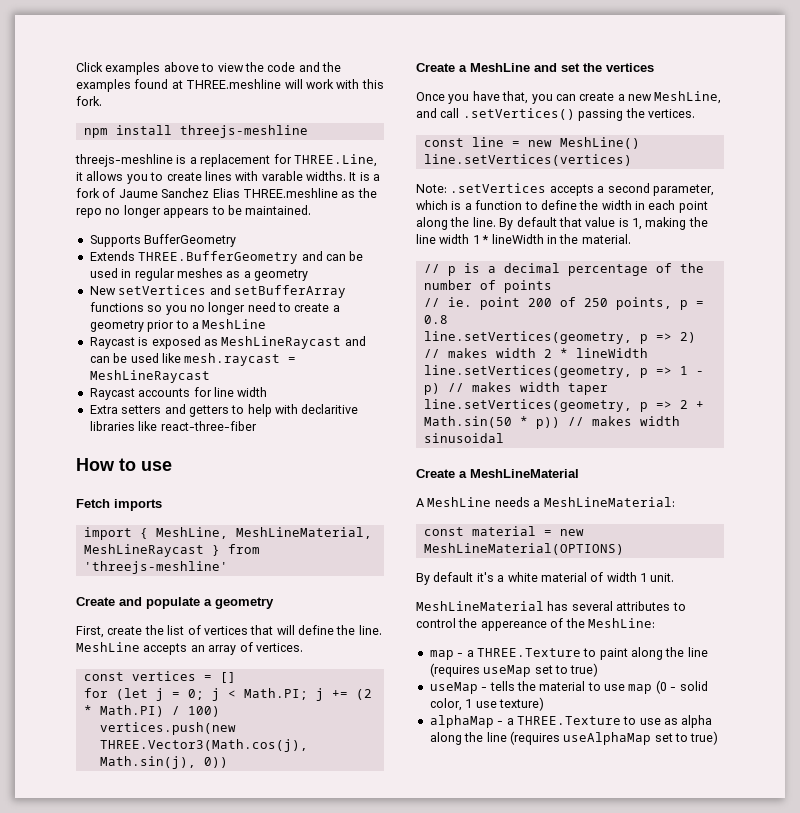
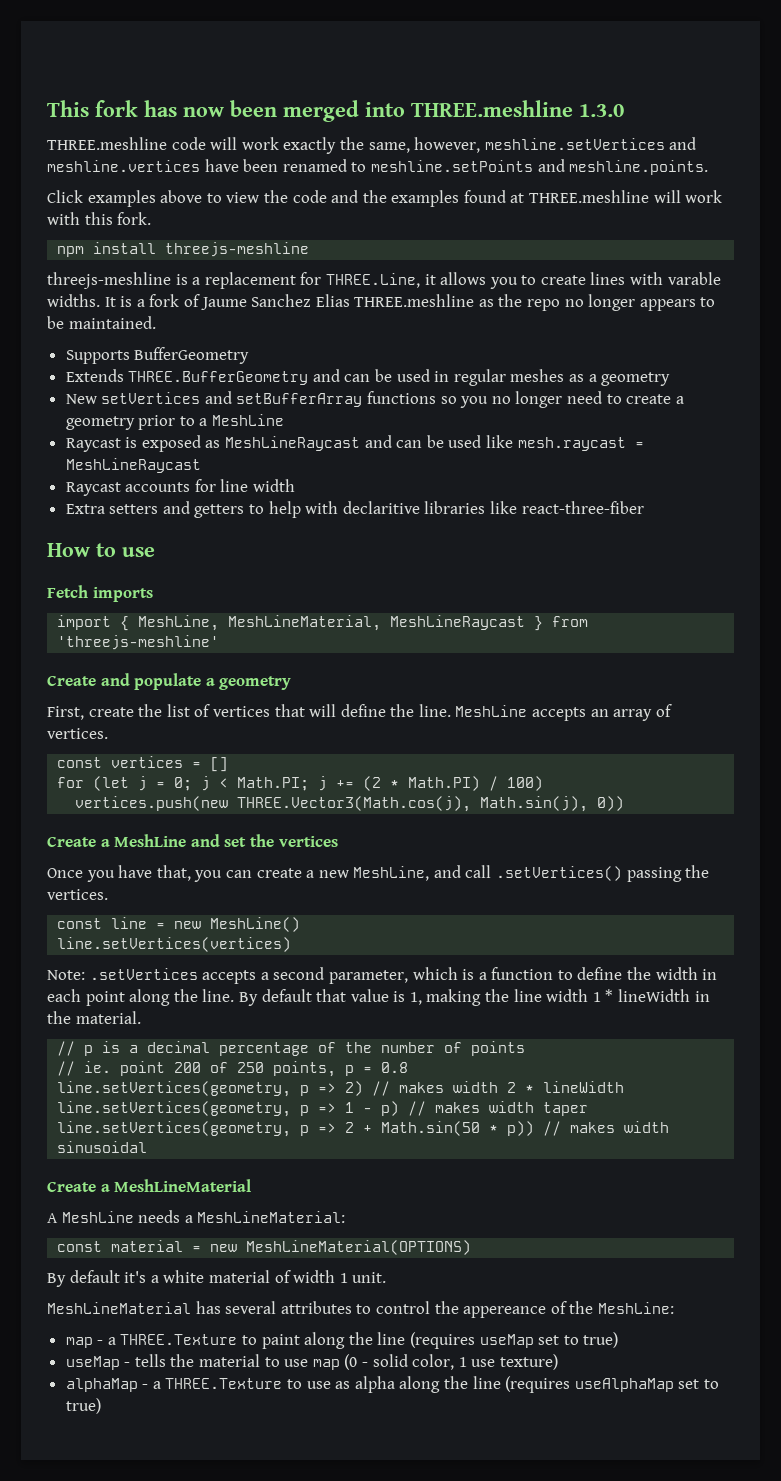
(76, 67) none -> [47,100,624,122] [47,137,697,154] [47,159,709,175] This fork has now been merged into THREE.meshline 1.3.0 // THREE.meshline code will work exactly the same, however, meshline.setVertices and meshline.vertices have been renamed to meshline.setPoints and meshline.points. //

